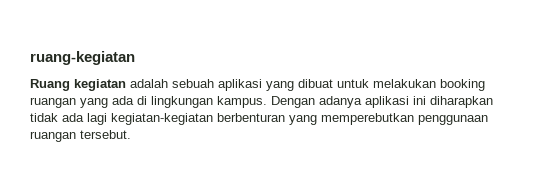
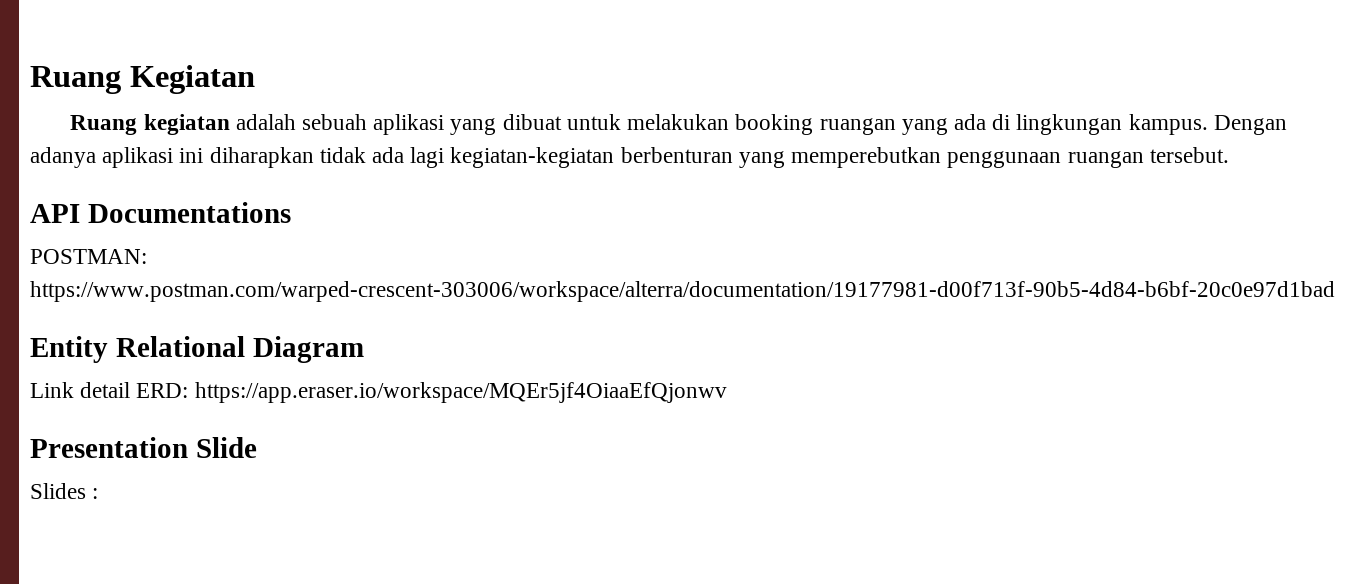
[30,51,135,65] ruang-kegiatan -> [30,65,255,94] Ruang Kegiatan
(131, 134) none -> [30,202,291,223] [30,249,147,264] [30,281,1335,302] [30,336,364,363] [30,382,727,403] [30,437,257,458] [30,483,99,499] // API Documentations // POSTMAN: https://www.postman.com/warped-crescent-303006/workspace/alterra/documentation/19177981-d00f713f-90b5-4d84-b6bf-20c0e97d1bad // Entity Relational Diagram // Link detail ERD: https://app.eraser.io/workspace/MQEr5jf4OiaaEfQjonwv // Presentation Slide // Slides :

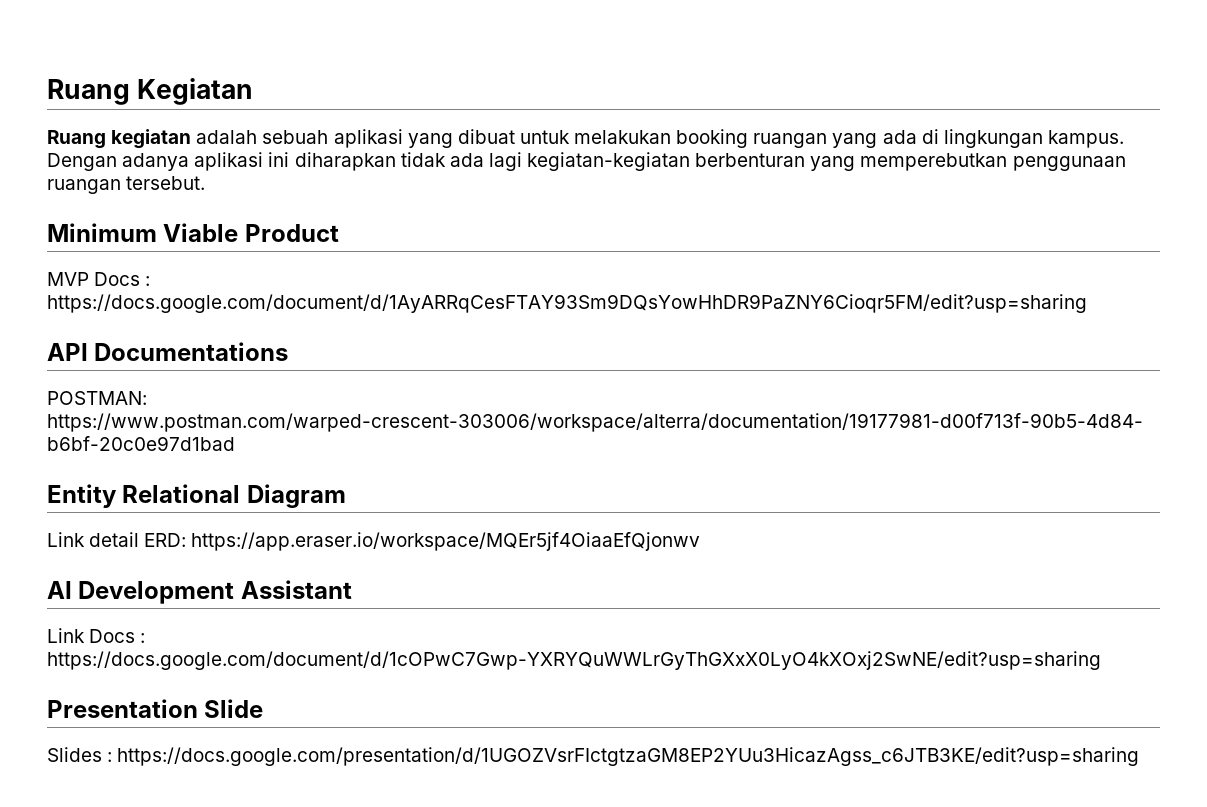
(1229, 155) none -> [47,223,339,242] [47,272,151,286] [47,294,1087,313] // Minimum Viable Product // MVP Docs : https://docs.google.com/document/d/1AyARRqCesFTAY93Sm9DQsYowHhDR9PaZNY6Cioqr5FM/edit?usp=sharing
(727, 392) none -> [47,580,352,604] [47,628,146,643] [47,651,1101,670] // AI Development Assistant // Link Docs : https://docs.google.com/document/d/1cOPwC7Gwp-YXRYQuWWLrGyThGXxX0LyO4kXOxj2SwNE/edit?usp=sharing
(99, 493) none -> [117,747,1140,766] https://docs.google.com/presentation/d/1UGOZVsrFIctgtzaGM8EP2YUu3HicazAgss_c6JTB3KE/edit?usp=sharing

